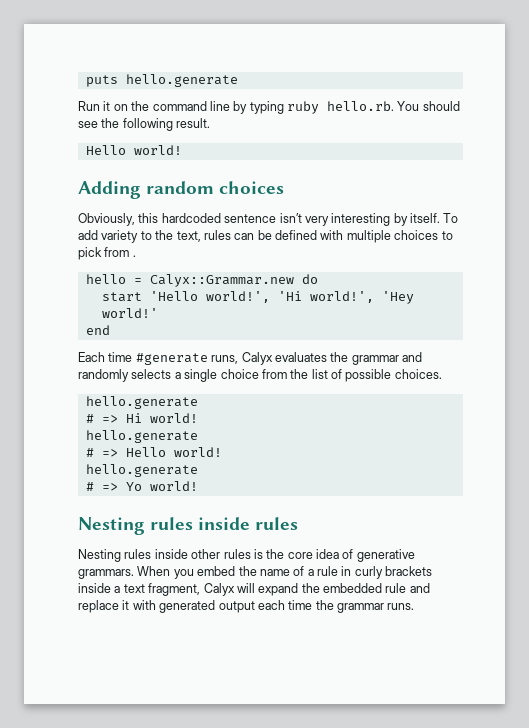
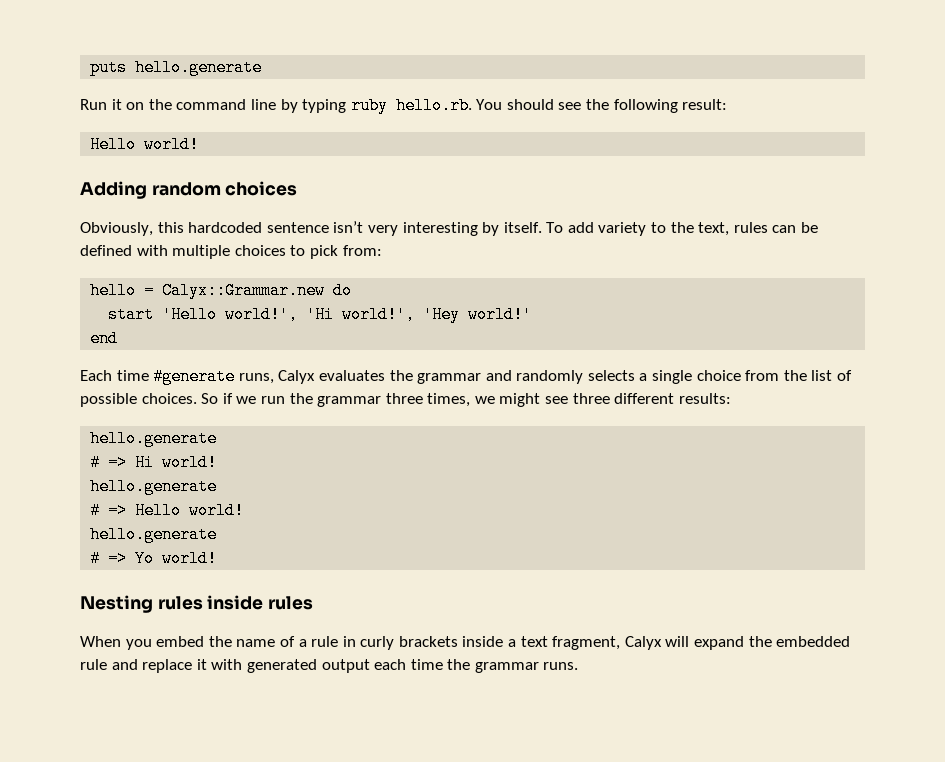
[176,118,211,128] result. -> [682,99,728,110] result:
[104,247,136,257] from . -> [342,245,382,256] from:
(442, 374) none -> [201,393,731,407] So if we run the grammar three times, we might see three different results:
[78,549,415,562] [78,569,134,579] Nesting rules inside other rules is the core idea of generative grammars. -> (314, 603) none

